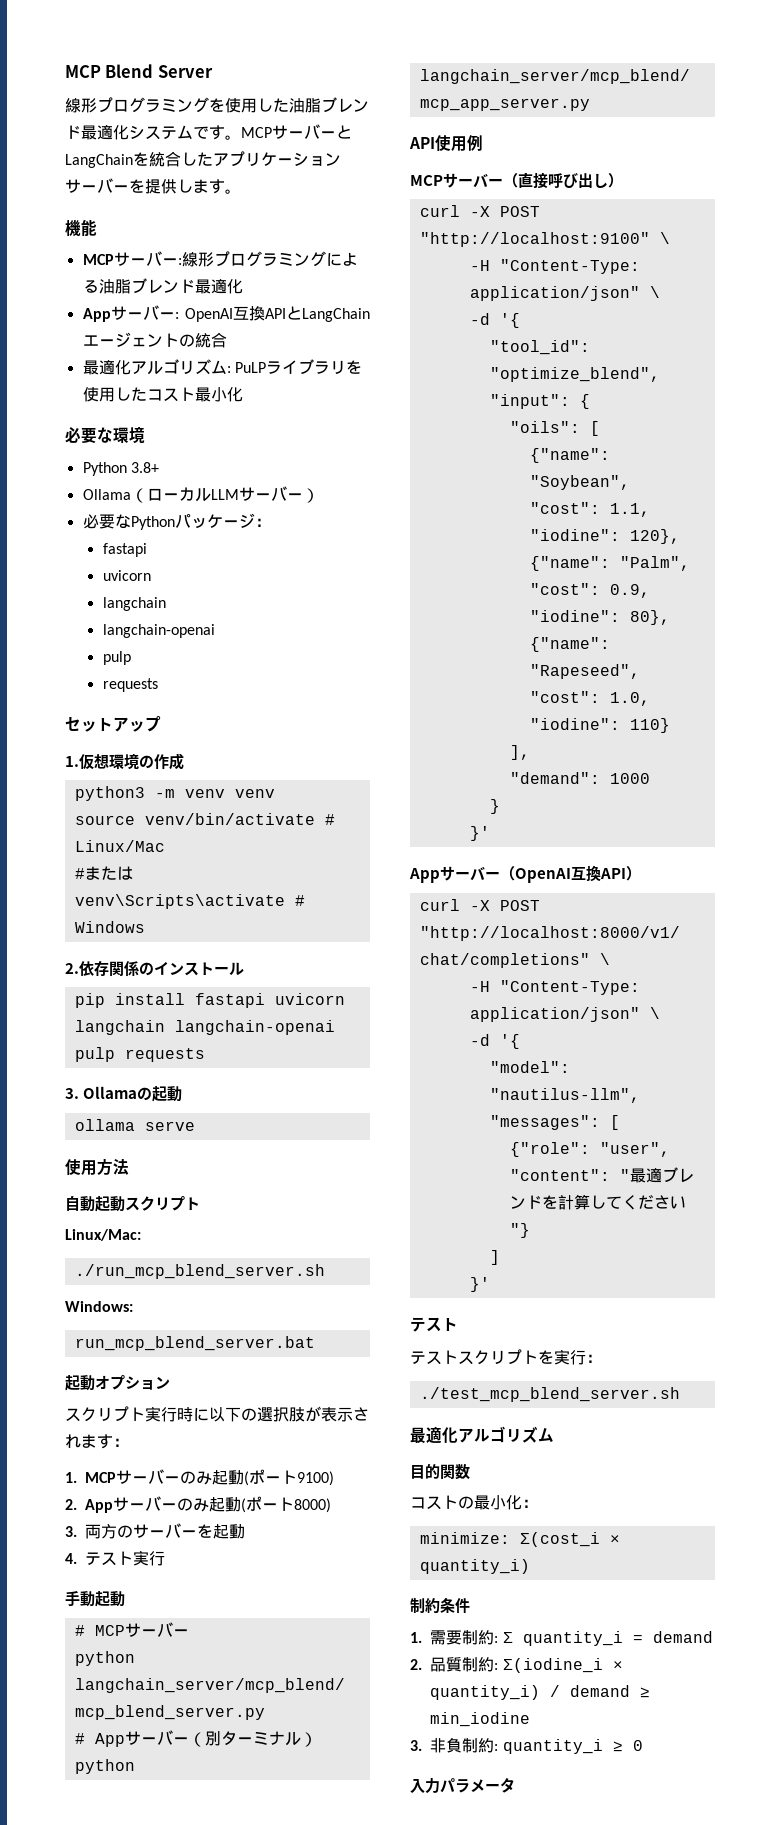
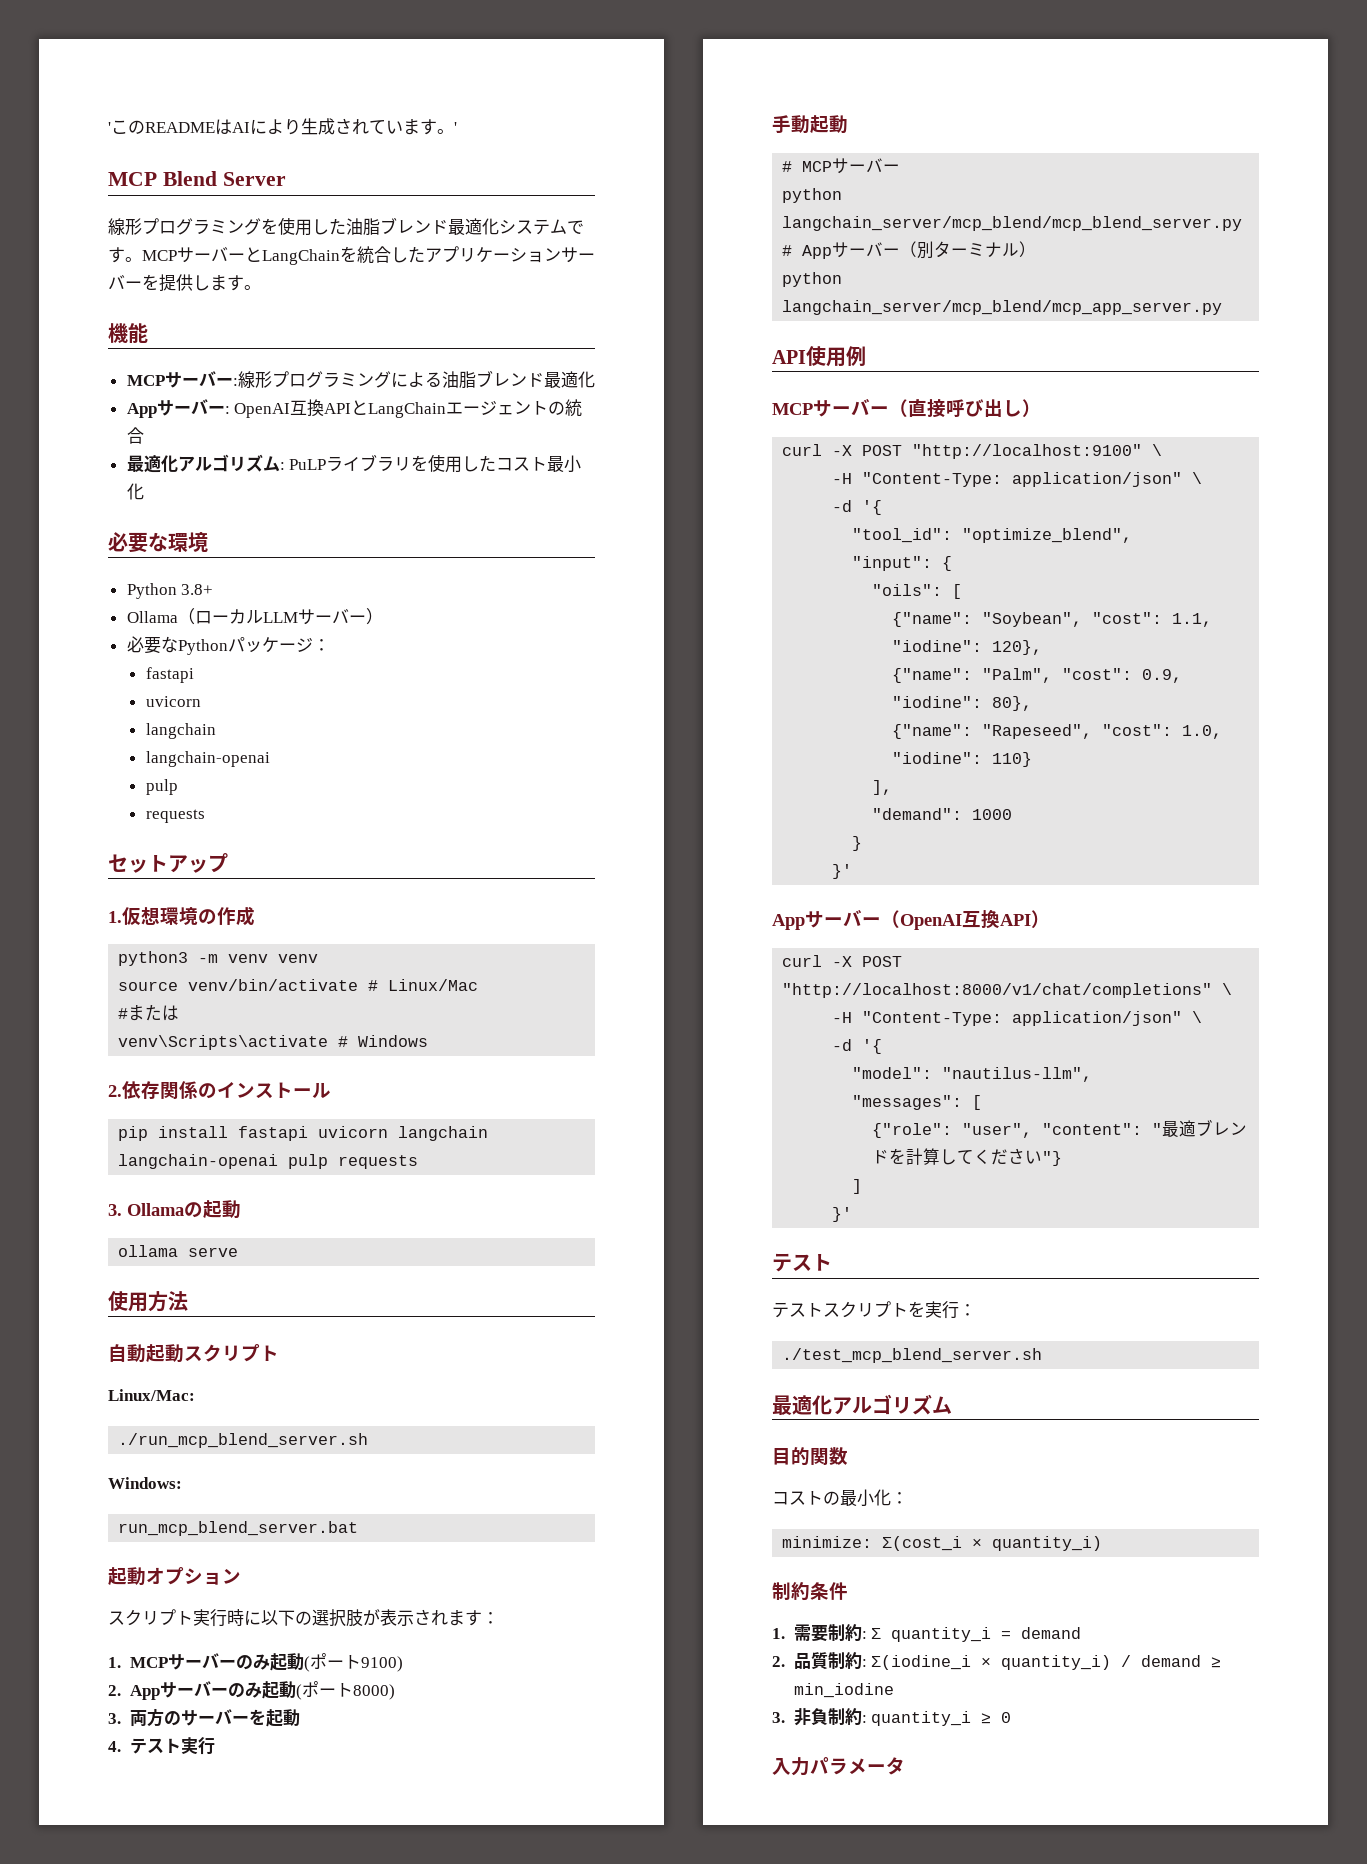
(65, 71) none -> [108,118,457,135] 'このREADMEはAIにより生成されています。' //

